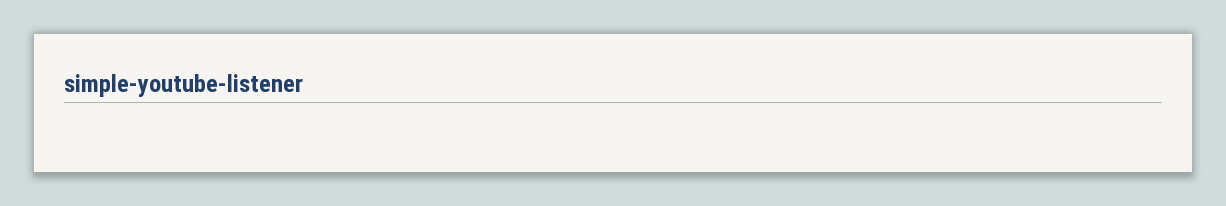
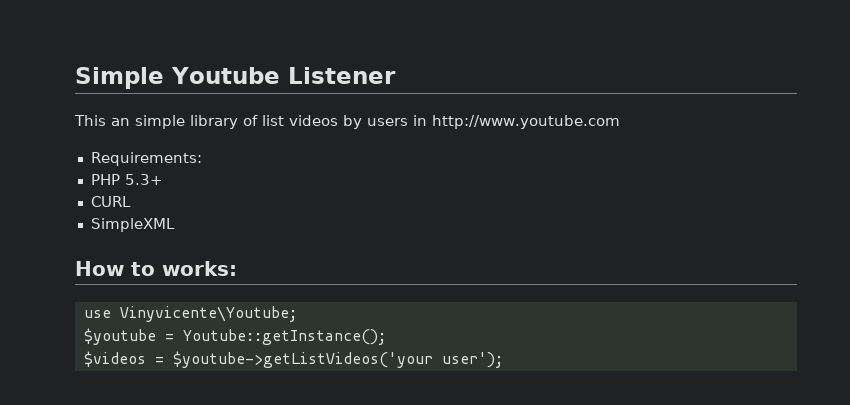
[64,74,303,97] simple-youtube-listener -> [75,67,396,89] [74,115,620,129] [90,152,202,166] [90,174,163,185] [90,196,131,207] [90,218,175,232] [75,261,237,276] [83,306,297,322] [83,328,386,345] [83,351,503,368] Simple Youtube Listener // This an simple library of list videos by users in http://www.youtube.com // Requirements: // PHP 5.3+ // CURL // SimpleXML // How to works: // use Vinyvicente\Youtube; // $youtube = Youtube::getInstance(); // $videos = $youtube->getListVideos('your user');

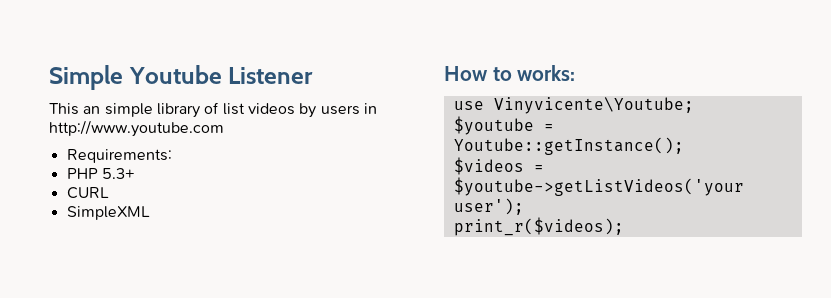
(503, 360) none -> [453,217,624,236] // print_r($videos);

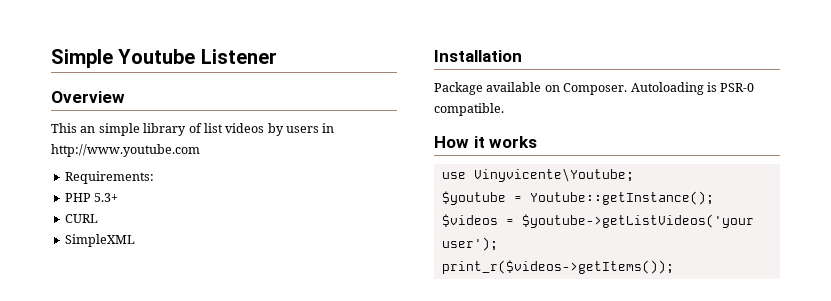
(314, 75) none -> [51,91,125,103] // Overview
(150, 213) none -> [434,50,522,62] [434,82,755,95] [434,103,504,116] // Installation // Package available on Composer. Autoloading is PSR-0 compatible.
[492,65,576,81] to works: -> [473,136,538,148] it works
[453,217,624,236] print_r($videos); -> [441,260,674,274] print_r($videos->getItems());

